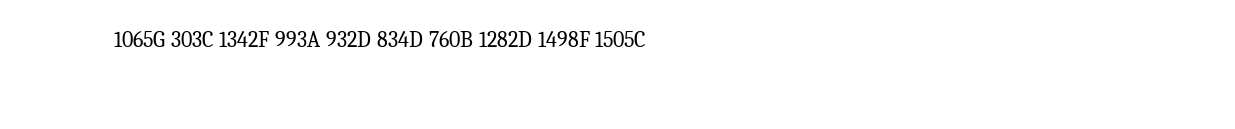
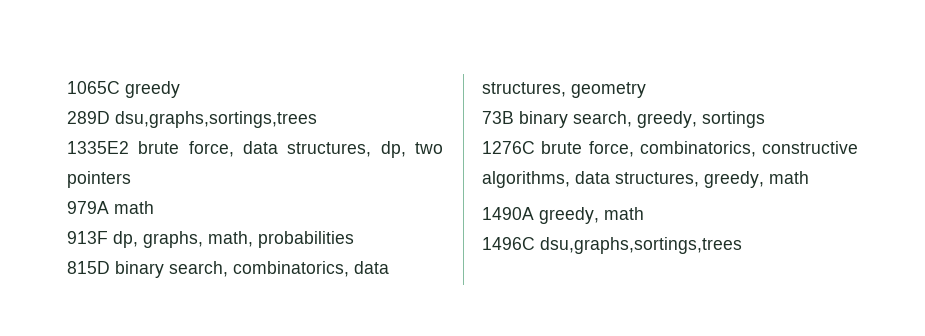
[114,31,646,47] 1065G 303C 1342F 993A 932D 834D 760B 1282D 1498F 1505C -> [67,81,180,98] [67,111,317,128] [67,141,443,158] [67,171,131,188] [67,201,154,214] [67,231,354,248] [67,261,389,278] [482,82,646,98] [482,111,765,128] [482,141,858,157] [482,171,809,188] [482,207,644,224] [482,237,742,254] 1065C greedy // 289D dsu,graphs,sortings,trees // 1335E2 brute force, data structures, dp, two pointers // 979A math // 913F dp, graphs, math, probabilities // 815D binary search, combinatorics, data structures, geometry // 73B binary search, greedy, sortings // 1276C brute force, combinatorics, constructive algorithms, data structures, greedy, math // 1490A greedy, math // 1496C dsu,graphs,sortings,trees

